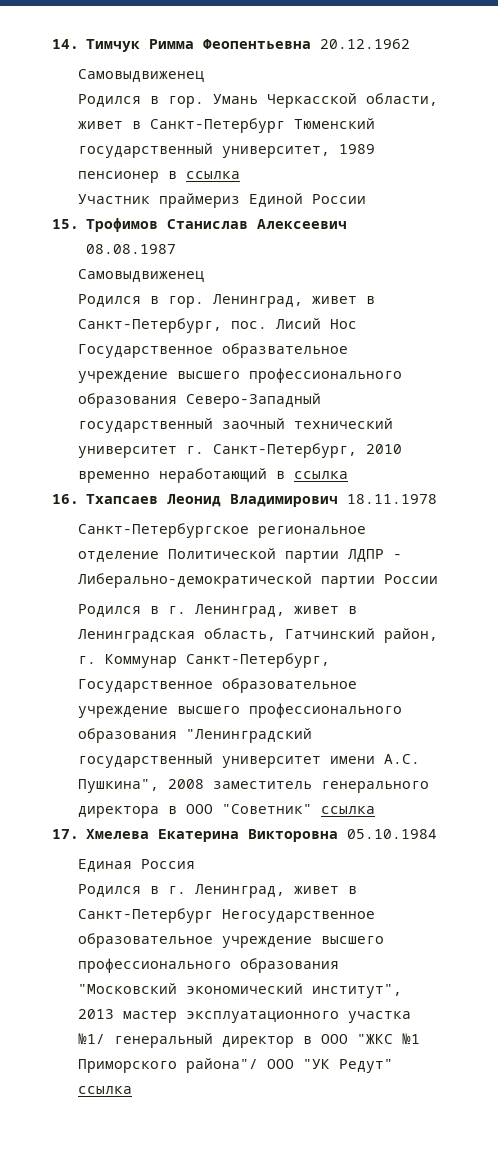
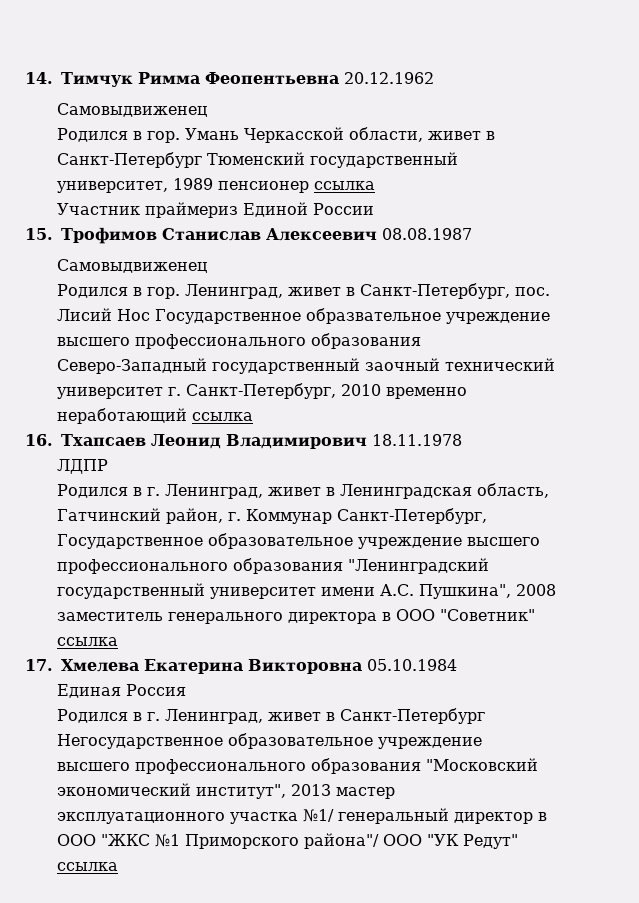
[168,171,178,179] в -> (309, 187) none
[276,471,286,479] в -> (187, 416) none
[78,523,367,538] [78,548,403,563] [78,573,439,588] Санкт-Петербургское региональное отделение Политической партии ЛДПР - Либерально-демократической партии России -> [56,459,108,474] ЛДПР

